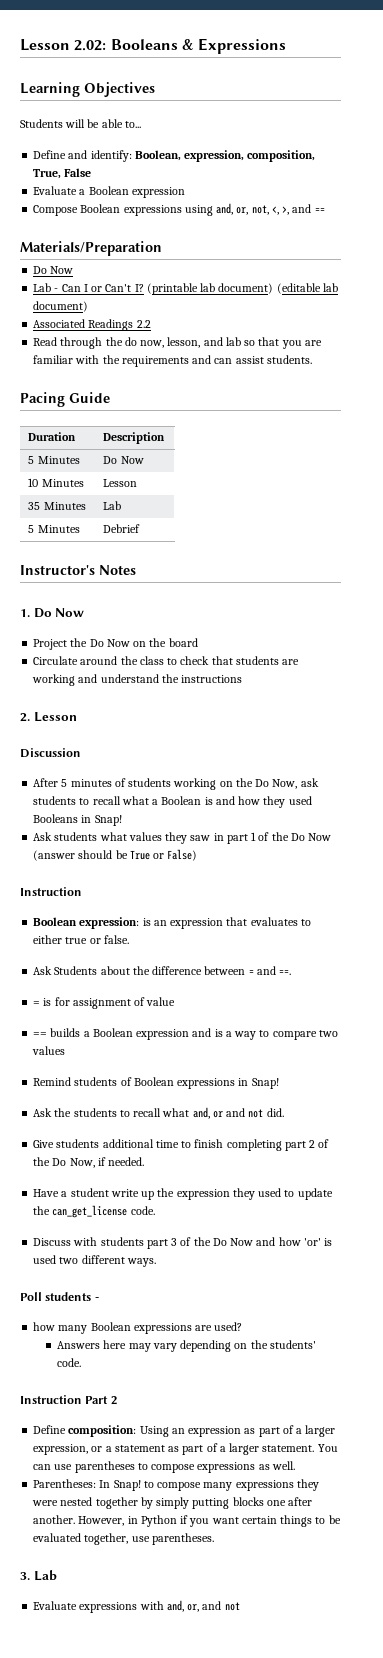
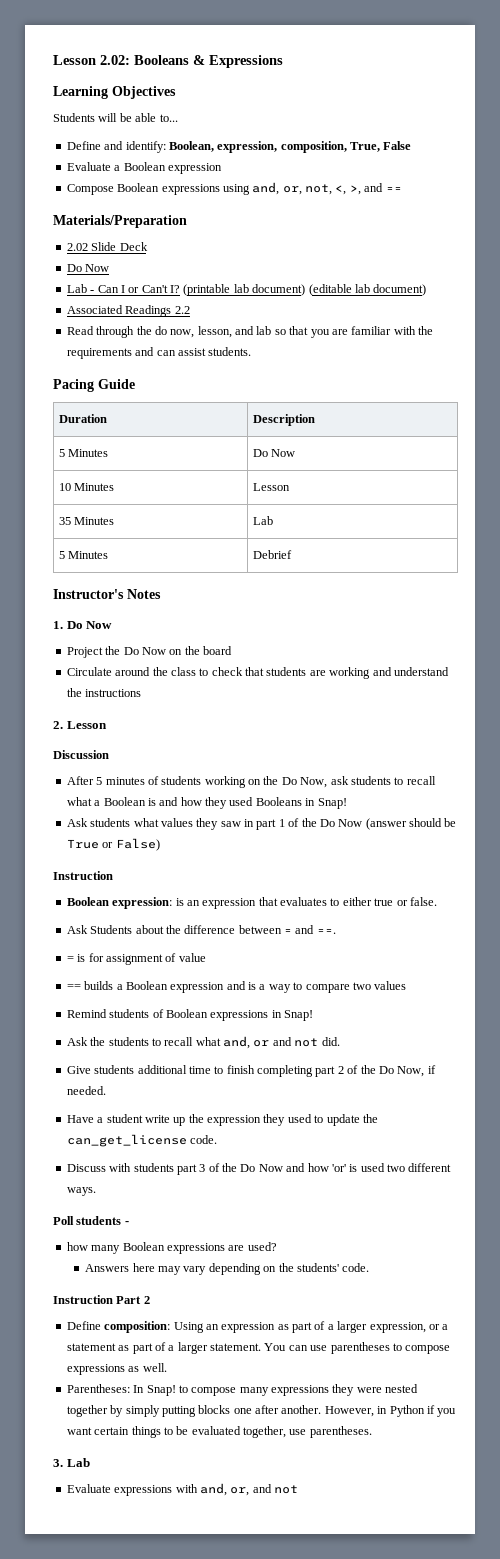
(162, 248) none -> [66,242,148,251] // 2.02 Slide Deck

